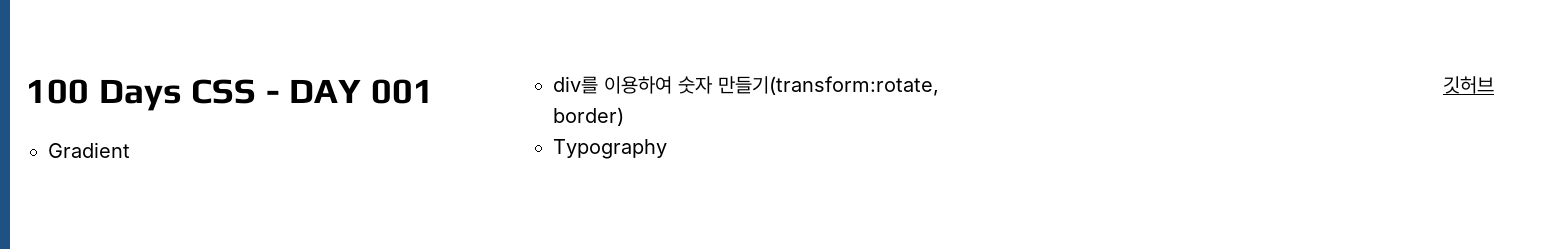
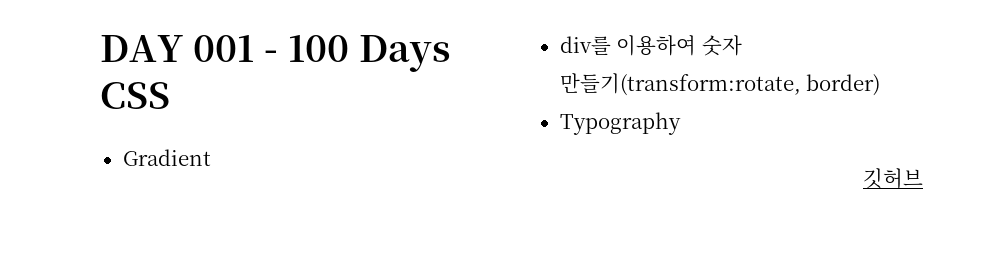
(26, 91) none -> [100,35,278,62] DAY 001 -
[265,79,434,104] - DAY 001 -> (170, 95) none

